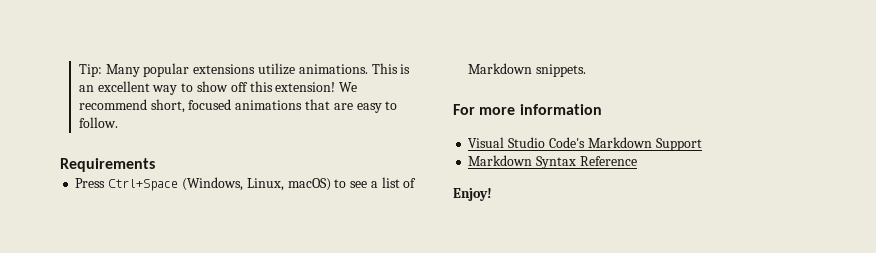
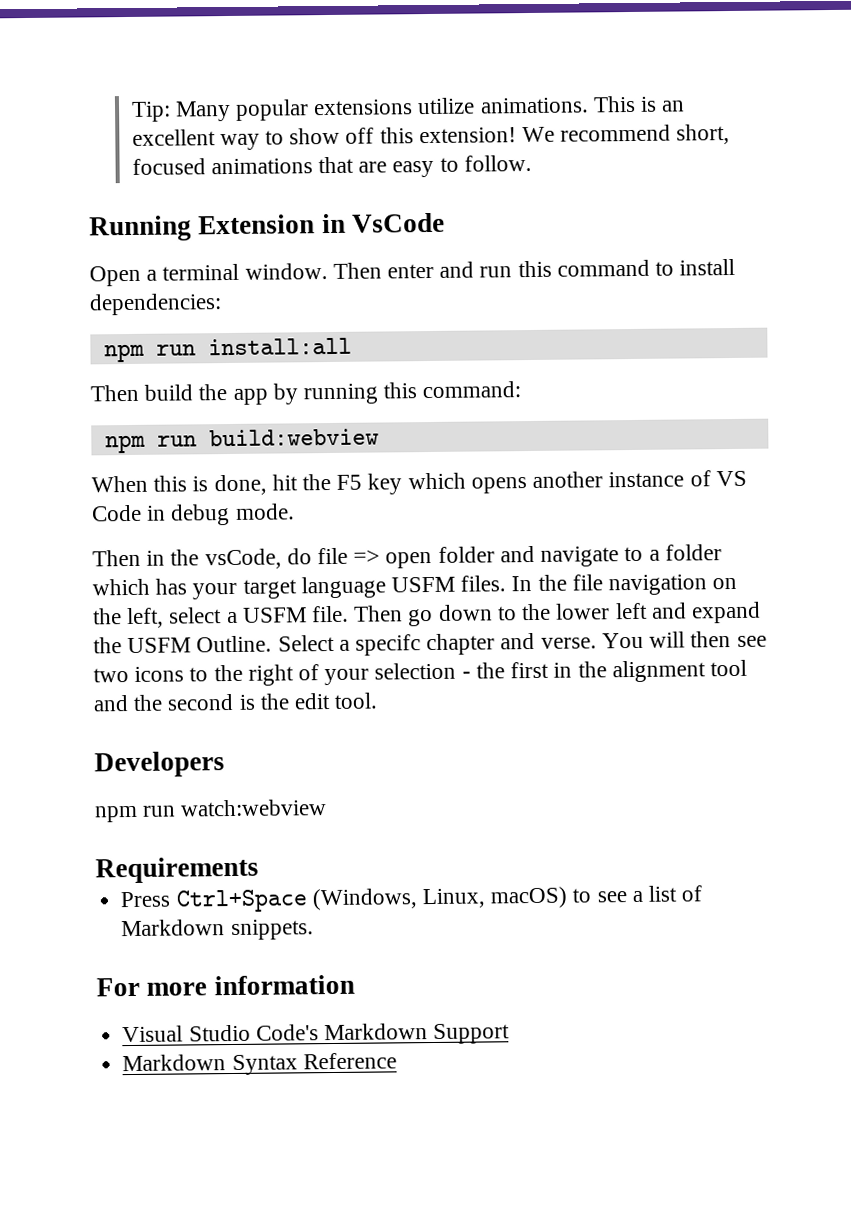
(118, 122) none -> [89,212,445,242] [89,258,736,287] [89,293,222,316] [103,337,352,363] [90,381,522,405] [104,428,379,454] [91,470,747,496] [91,503,295,526] [92,544,722,570] [92,574,738,600] [93,601,761,629] [93,631,767,656] [93,659,747,686] [93,692,379,712] [94,751,225,778] [94,799,328,823] // Running Extension in VsCode // Open a terminal window. Then enter and run this command to install dependencies: // npm run install:all // Then build the app by running this command: // npm run build:webview // When this is done, hit the F5 key which opens another instance of VS Code in debug mode. // Then in the vsCode, do file => open folder and navigate to a folder which has your target language USFM files. In the file navigation on the left, select a USFM file. Then go down to the lower left and expand the USFM Outline. Select a specifc chapter and verse. You will then see two icons to the right of your selection - the first in the alignment tool and the second is the edit tool. // Developers // npm run watch:webview
[453,188,492,201] // Enjoy! -> (397, 1061) none

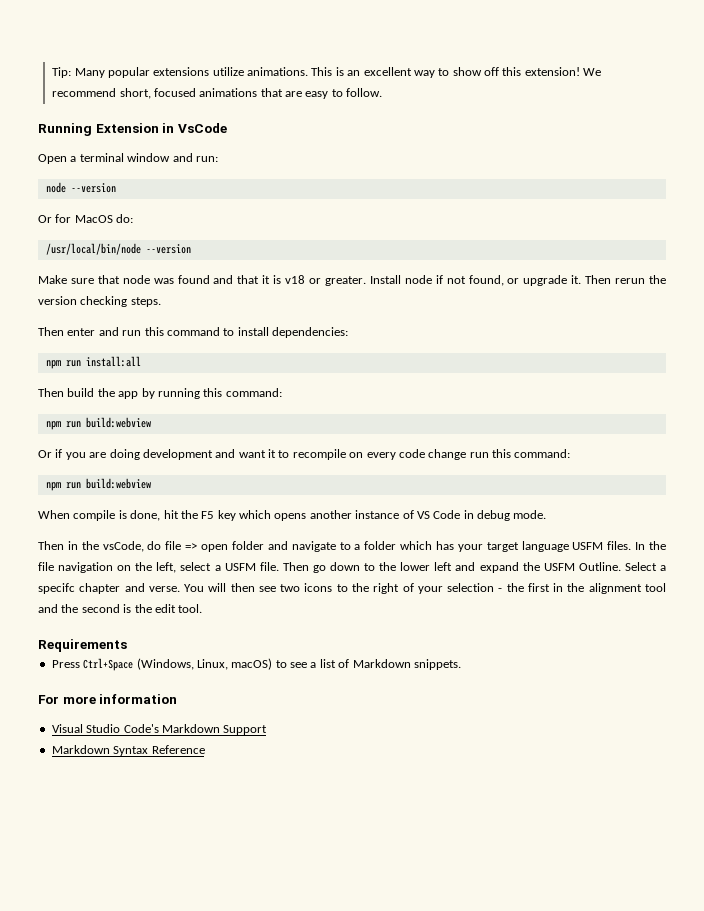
[244,263,328,280] window. -> [127,153,218,162] [45,182,116,193] [38,214,134,223] [45,243,191,255] [38,275,667,286] [38,296,161,307] window and run: // node --version // Or for MacOS do: // /usr/local/bin/node --version // Make sure that node was found and that it is v18 or greater. Install node if not found, or upgrade it. Then rerun the version checking steps. //
(379, 437) none -> [38,449,571,460] [45,478,151,491] // Or if you are doing development and want it to recompile on every code change run this command: // npm run build:webview
[153,475,188,492] this -> [73,510,116,521] compile
[94,751,225,778] [94,799,328,823] // Developers // npm run watch:webview -> (203, 608) none

